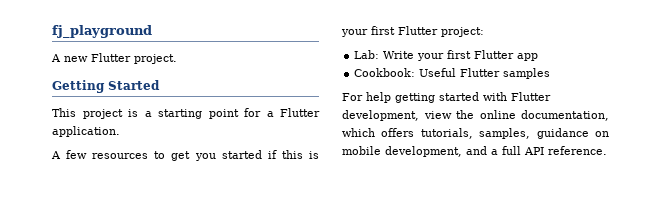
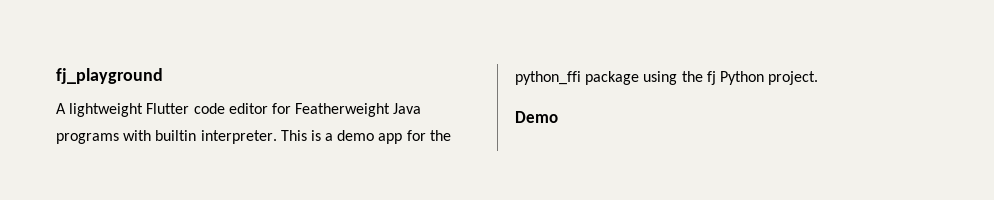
[64,53,177,64] [52,80,160,93] [52,108,320,119] [52,126,120,137] [51,150,319,161] [341,26,484,37] [354,50,539,61] [354,68,551,79] [342,92,551,103] [342,110,609,121] [342,128,609,139] [342,146,607,157] new Flutter project. // Getting Started // This project is a starting point for a Flutter application. // A few resources to get you started if this is your first Flutter project: // Lab: Write your first Flutter app // Cookbook: Useful Flutter samples // For help getting started with Flutter development, view the online documentation, which offers tutorials, samples, guidance on mobile development, and a full API reference. -> [69,103,422,117] [56,130,451,144] [515,71,819,85] [515,111,558,123] lightweight Flutter code editor for Featherweight Java programs with builtin interpreter. This is a demo app for the python_ffi package using the fj Python project. // Demo

